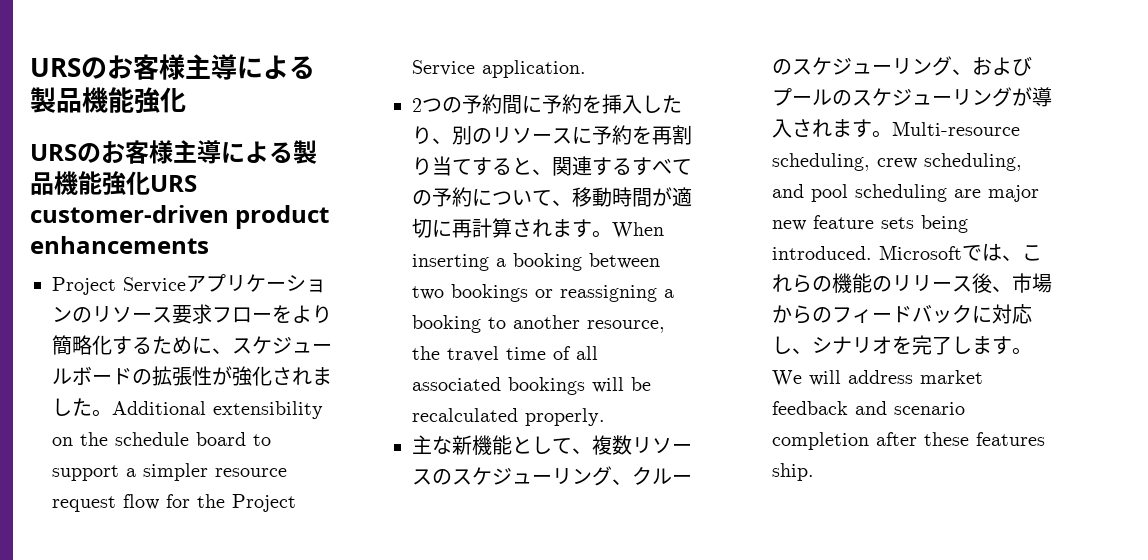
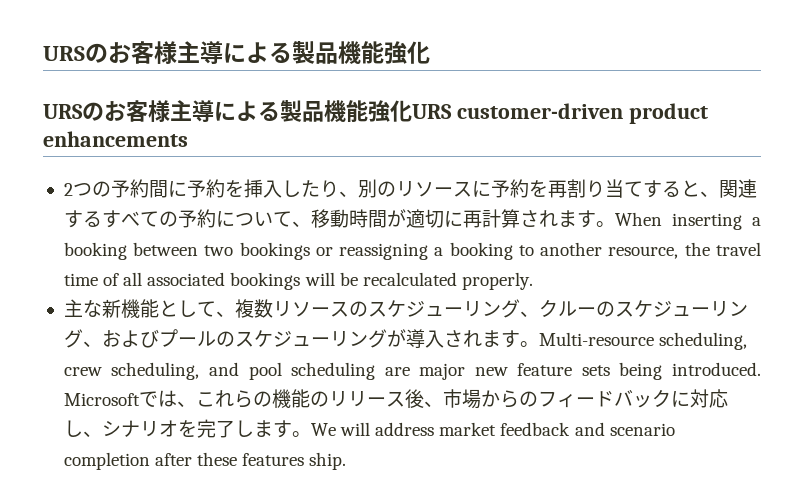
[52,274,326,295] [52,304,332,324] [52,335,332,355] [52,366,332,386] [52,398,323,419] [52,432,271,446] [52,463,287,481] [52,494,296,512] [412,60,586,78] // Project Serviceアプリケーションのリソース要求フローをより簡略化するために、スケジュールボードの拡張性が強化されました。Additional extensibility on the schedule board to support a simpler resource request flow for the Project Service application. -> (188, 139) none

